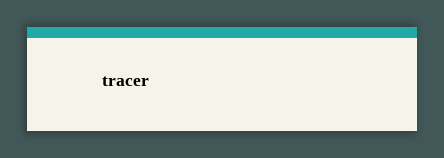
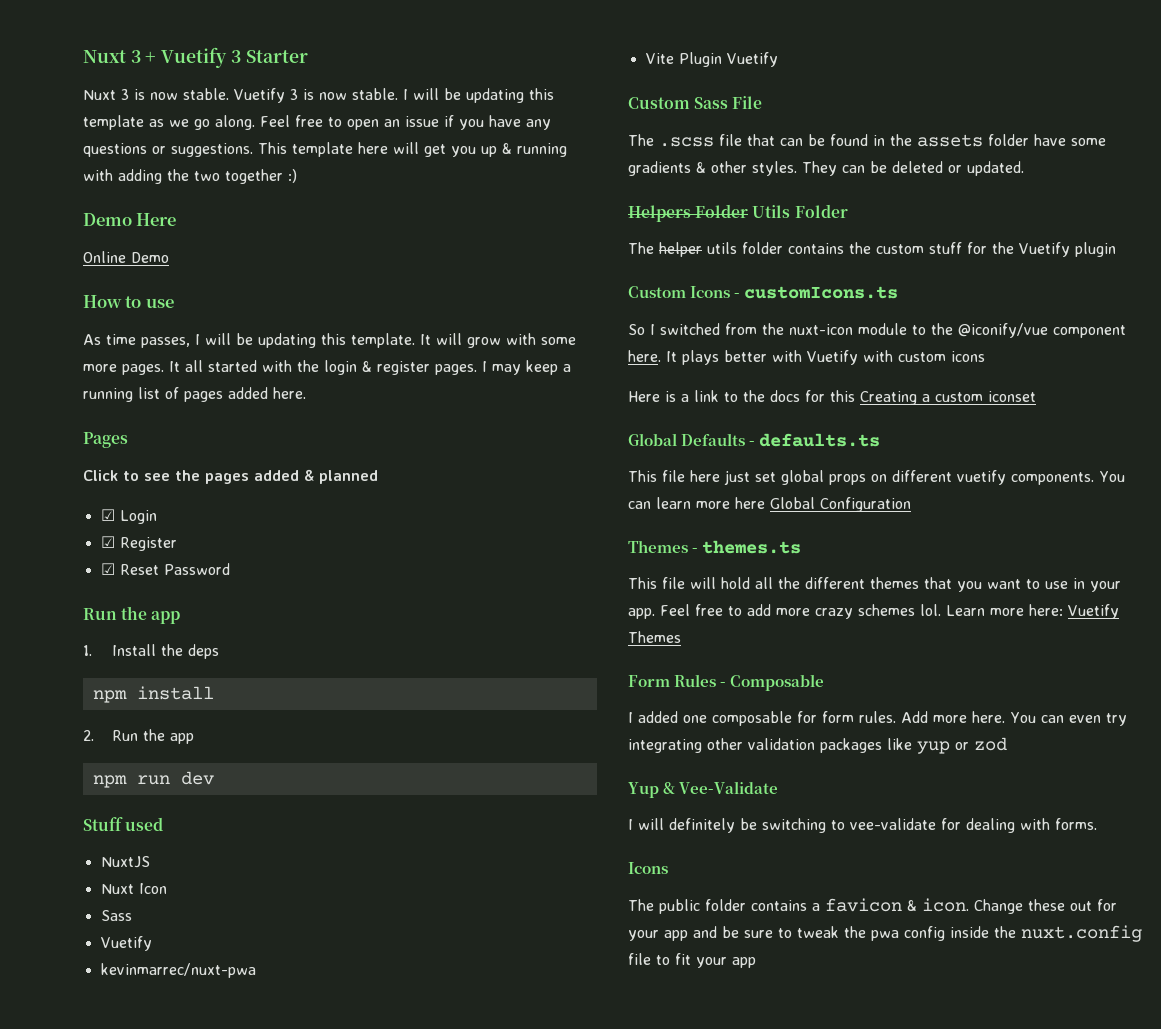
[102,76,149,86] tracer -> [83,47,308,68] [83,88,554,103] [83,115,551,130] [83,142,567,157] [83,169,297,184] [83,213,177,226] [83,251,169,263] [83,295,174,308] [83,333,576,348] [83,360,571,375] [83,387,306,402] [83,432,128,448] [83,469,378,484] [100,509,157,524] [100,536,177,551] [100,563,230,575] [83,606,181,624] [83,644,219,659] [92,686,214,703] [83,729,194,744] [92,771,214,788] [83,817,164,831] [100,856,150,868] [100,883,167,894] [100,910,132,921] [100,936,152,951] [100,963,256,978] [645,52,778,67] [628,96,763,109] [628,134,1106,147] [628,161,1024,176] [628,204,848,222] [628,242,1116,257] [628,286,899,299] [628,323,1126,338] [628,350,985,365] [628,390,1036,405] [628,433,881,447] [628,470,1125,485] [628,497,911,512] [628,540,802,554] [628,577,1121,592] [628,604,1119,619] [628,631,681,643] [628,674,825,691] [628,711,1127,726] [628,737,1007,754] [628,781,779,798] [628,818,1097,833] [628,862,668,874] [628,898,1117,914] [628,925,1142,942] [628,953,756,968] Nuxt 3 + Vuetify 3 Starter // Nuxt 3 is now stable. Vuetify 3 is now stable. I will be updating this template as we go along. Feel free to open an issue if you have any questions or suggestions. This template here will get you up & running with adding the two together :) // Demo Here // Online Demo // How to use // As time passes, I will be updating this template. It will grow with some more pages. It all started with the login & register pages. I may keep a running list of pages added here. // Pages // Click to see the pages added & planned // ☑ Login // ☑ Register // ☑ Reset Password // Run the app // 1. Install the deps // npm install // 2. Run the app // npm run dev // Stuff used // NuxtJS // Nuxt Icon // Sass // Vuetify // kevinmarrec/nuxt-pwa // Vite Plugin Vuetify // Custom Sass File // The .scss file that can be found in the assets folder have some gradients & other styles. They can be deleted or updated. // Helpers Folder Utils Folder // The helper utils folder contains the custom stuff for the Vuetify plugin // Custom Icons - customIcons.ts // So I switched from the nuxt-icon module to the @iconify/vue component here. It plays better with Vuetify with custom icons // Here is a link to the docs for this Creating a custom iconset // Global Defaults - defaults.ts // This file here just set global props on different vuetify components. You can learn more here Global Configuration // Themes - themes.ts // This file will hold all the different themes that you want to use in your app. Feel free to add more crazy schemes lol. Learn more here: Vuetify Themes // Form Rules - Composable // I added one composable for form rules. Add more here. You can even try integrating other validation packages like yup or zod // Yup & Vee-Validate // I will definitely be switching to vee-validate for dealing with forms. // Icons // The public folder contains a favicon & icon. Change these out for your app and be sure to tweak the pwa config inside the nuxt.config file to fit your app

